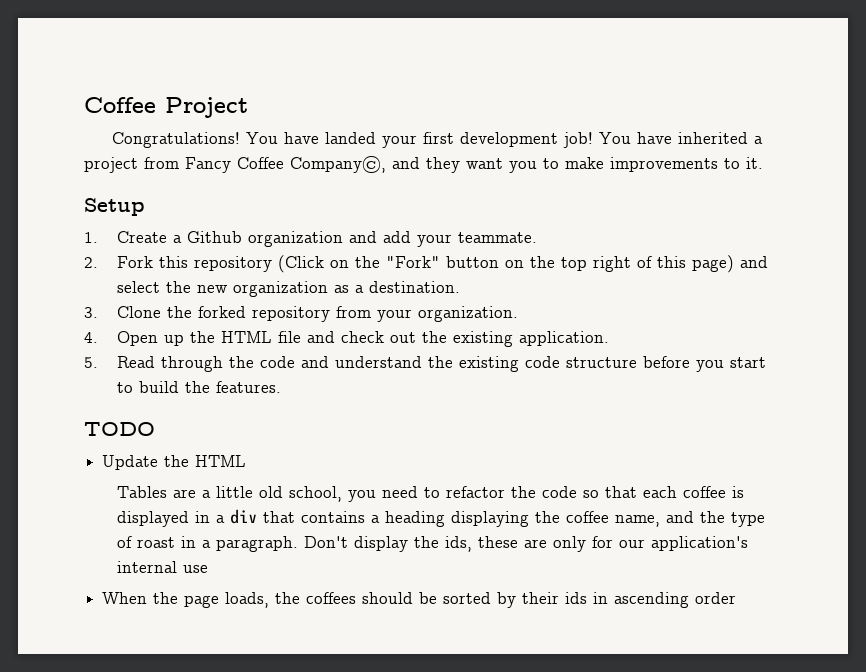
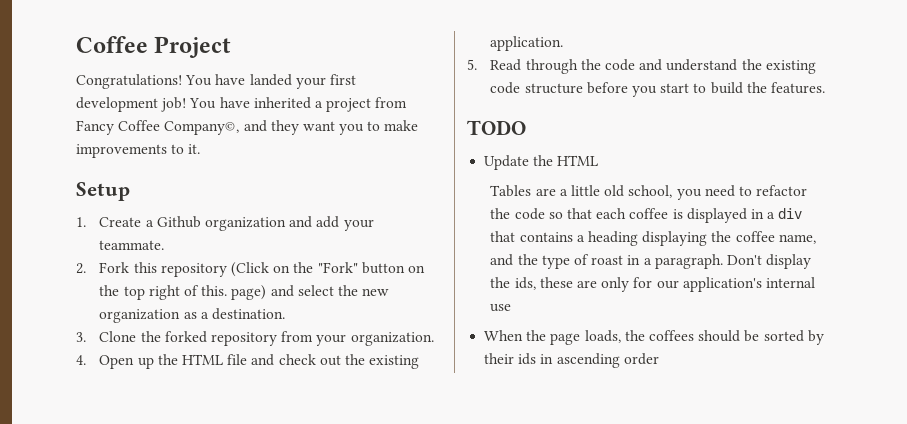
[656,256,686,268] this -> [201,285,228,296] this.

